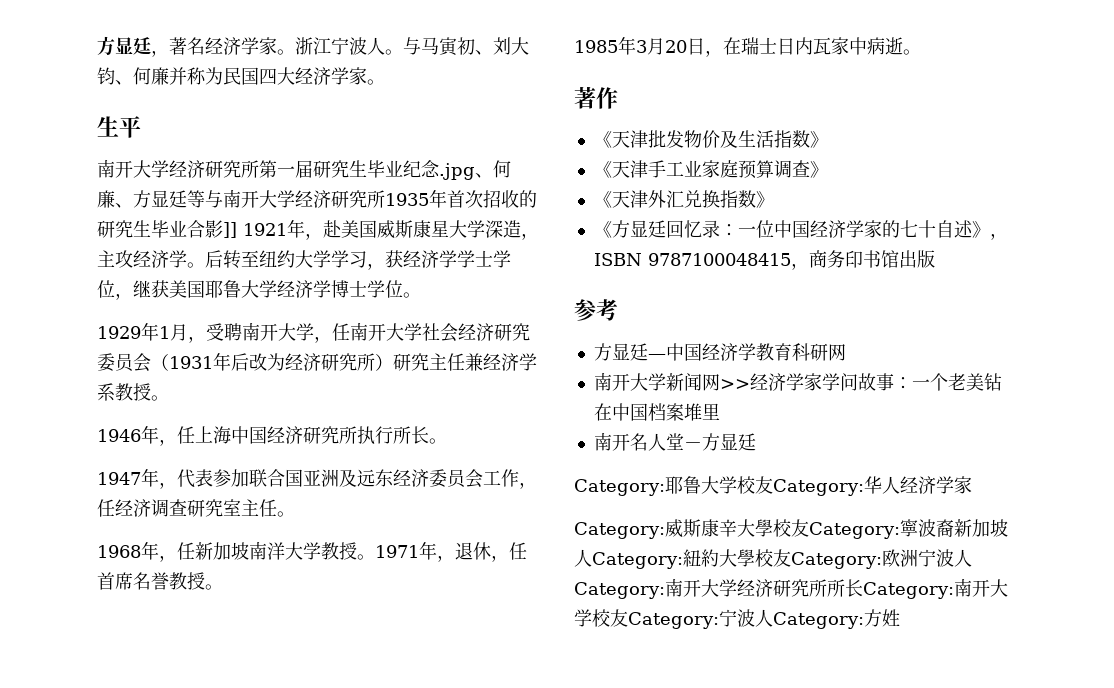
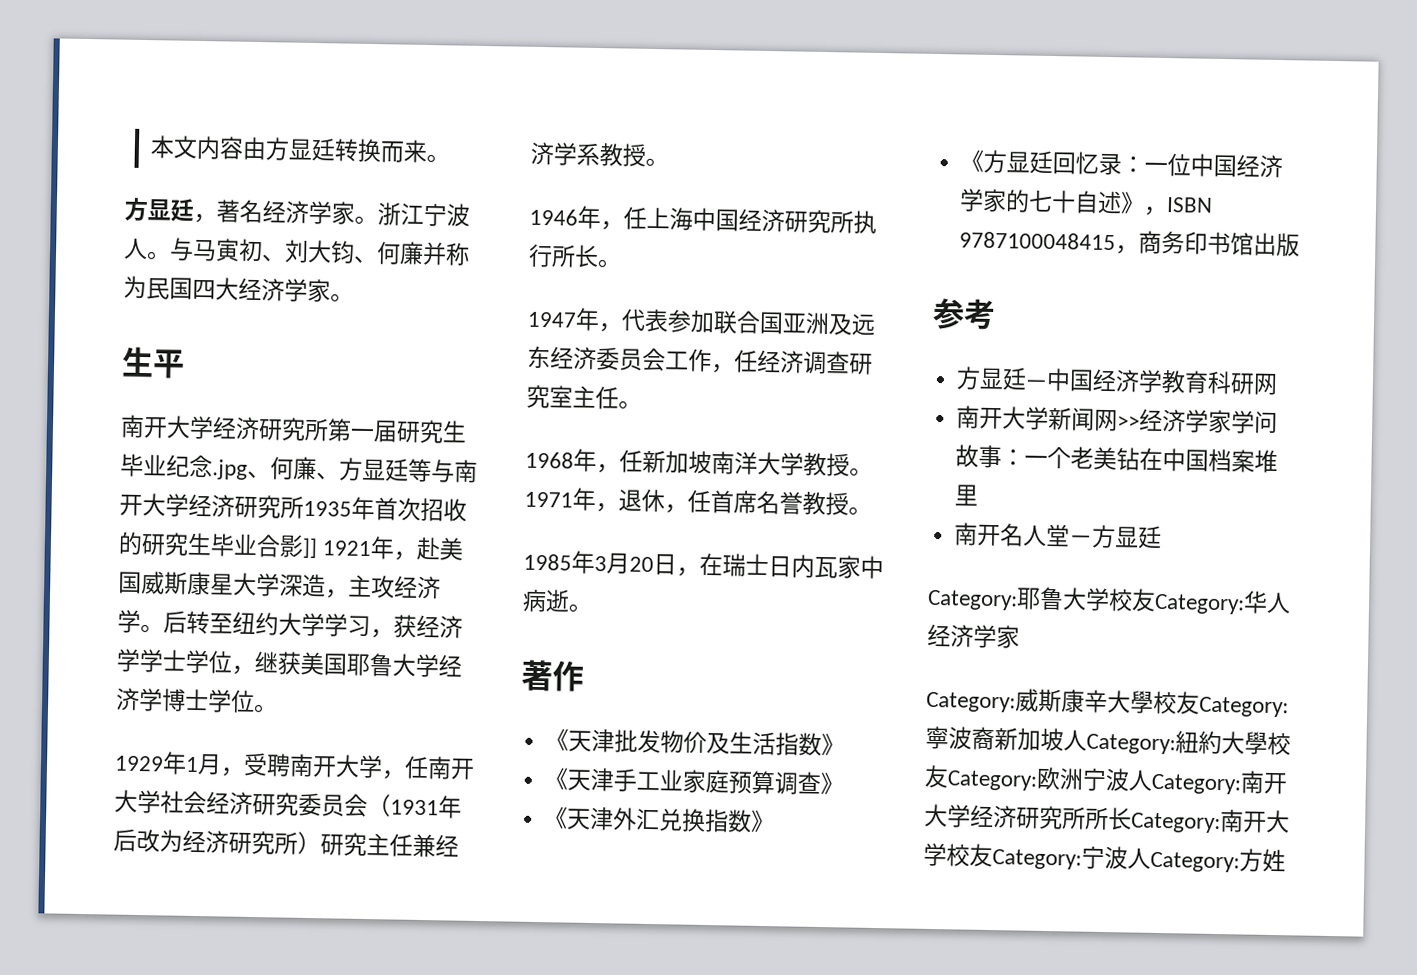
(97, 46) none -> [150,135,451,163] 本文内容由方显廷转换而来。 //

